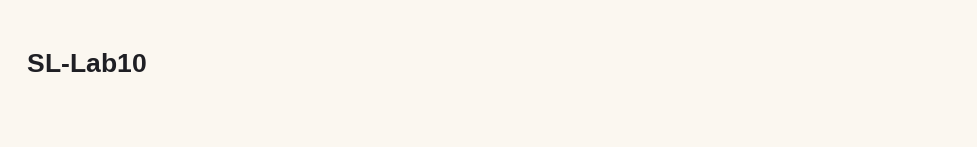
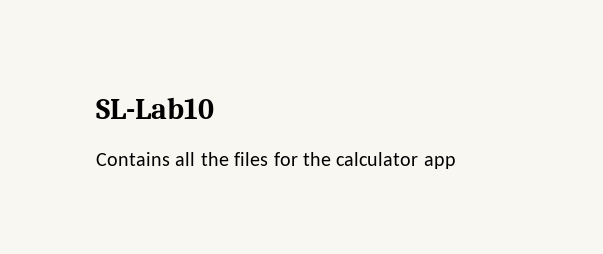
(147, 62) none -> [96,152,456,169] // Contains all the files for the calculator app

